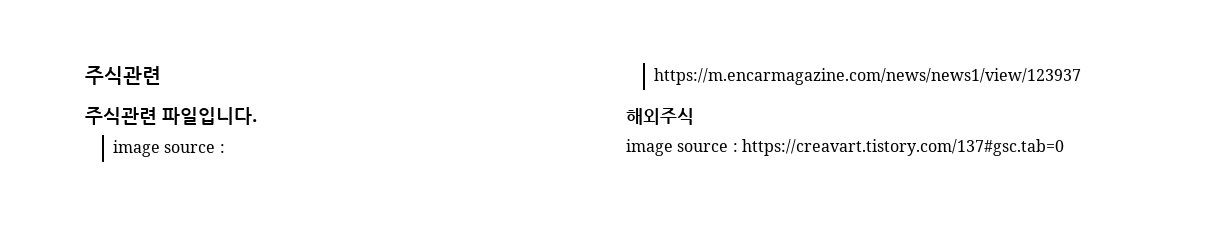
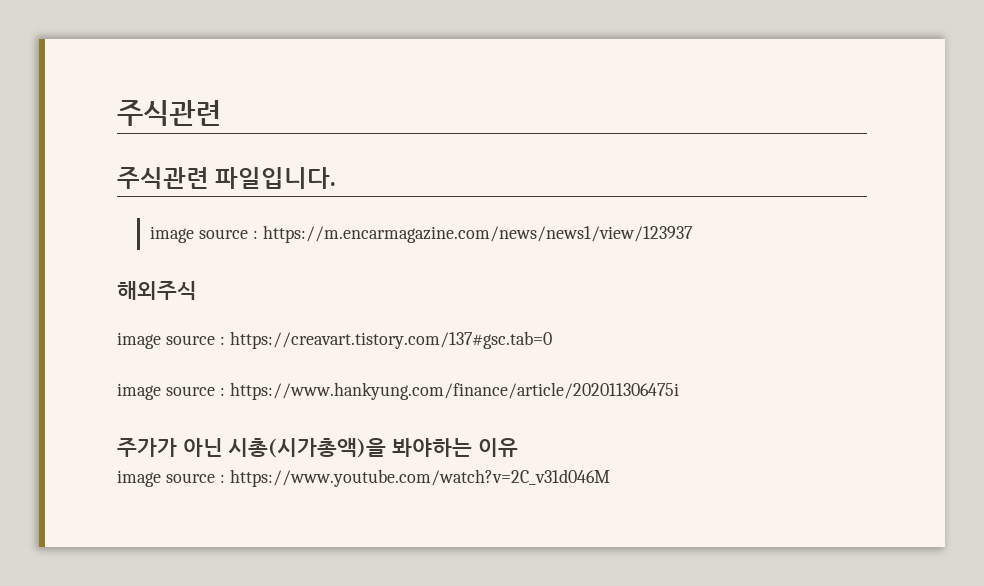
(1064, 147) none -> [117,382,679,400] [117,438,518,458] [117,469,610,487] // image source : https://www.hankyung.com/finance/article/202011306475i // 주가가 아닌 시총(시가총액)을 봐야하는 이유 // image source : https://www.youtube.com/watch?v=2C_v31d046M

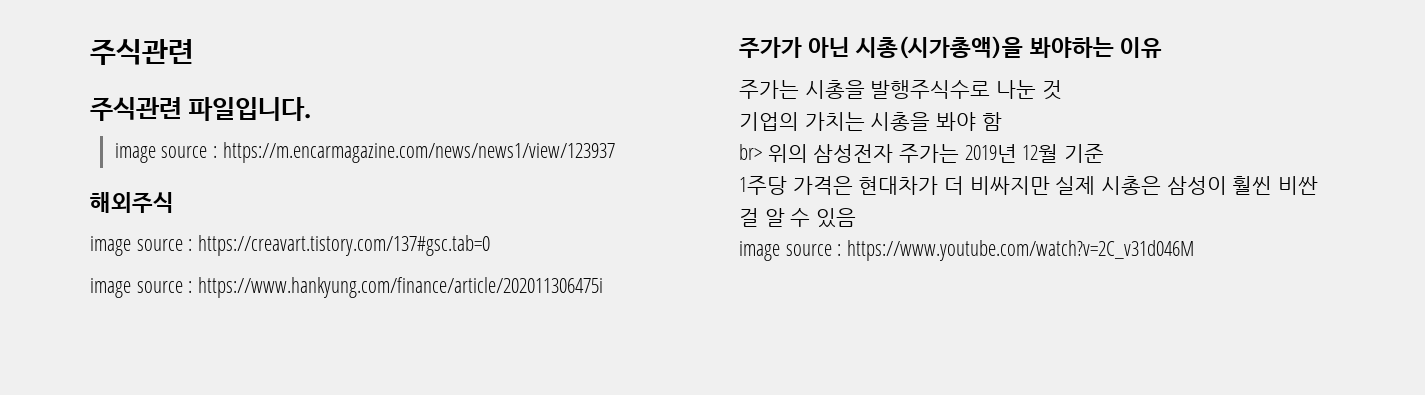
(518, 447) none -> [739,80,1062,100] [739,112,1002,131] [739,144,1105,163] [739,176,1319,195] [739,208,857,228] // 주가는 시총을 발행주식수로 나눈 것 // 기업의 가치는 시총을 봐야 함 // br> 위의 삼성전자 주가는 2019년 12월 기준 // 1주당 가격은 현대차가 더 비싸지만 실제 시총은 삼성이 훨씬 비싼 걸 알 수 있음

